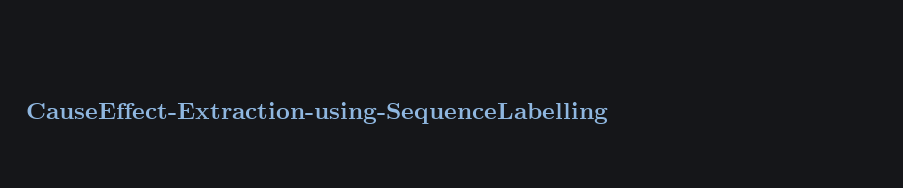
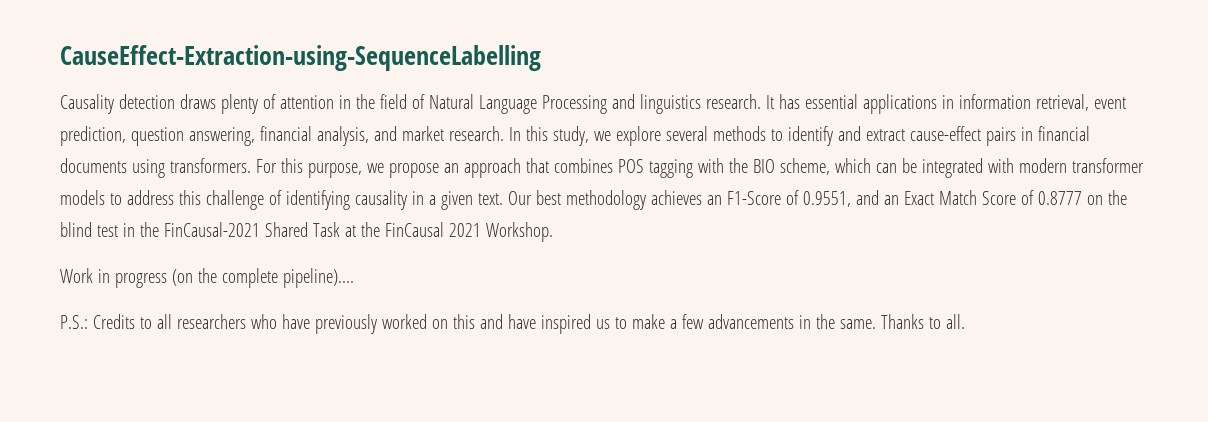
(608, 113) none -> [60,94,1126,114] [60,126,1090,146] [60,158,1144,178] [60,190,1127,210] [60,222,553,242] [60,268,354,288] [60,314,965,334] // Causality detection draws plenty of attention in the field of Natural Language Processing and linguistics research. It has essential applications in information retrieval, event prediction, question answering, financial analysis, and market research. In this study, we explore several methods to identify and extract cause-effect pairs in financial documents using transformers. For this purpose, we propose an approach that combines POS tagging with the BIO scheme, which can be integrated with modern transformer models to address this challenge of identifying causality in a given text. Our best methodology achieves an F1-Score of 0.9551, and an Exact Match Score of 0.8777 on the blind test in the FinCausal-2021 Shared Task at the FinCausal 2021 Workshop. // Work in progress (on the complete pipeline).... // P.S.: Credits to all researchers who have previously worked on this and have inspired us to make a few advancements in the same. Thanks to all.

